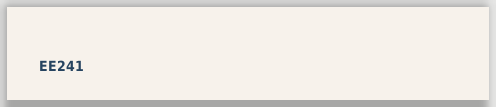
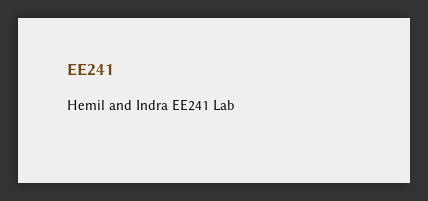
[39,60,84,71] EE241 -> [67,63,114,76] [67,99,234,111] EE241 // Hemil and Indra EE241 Lab

